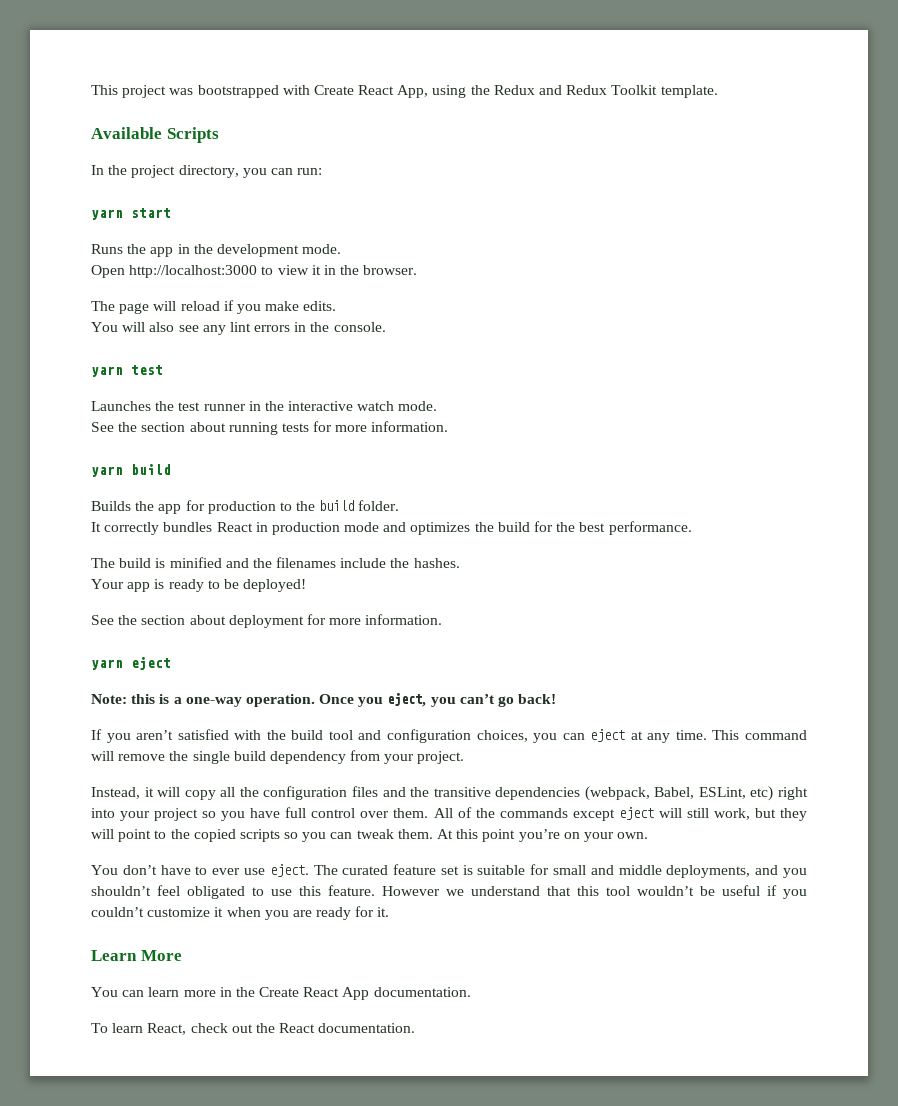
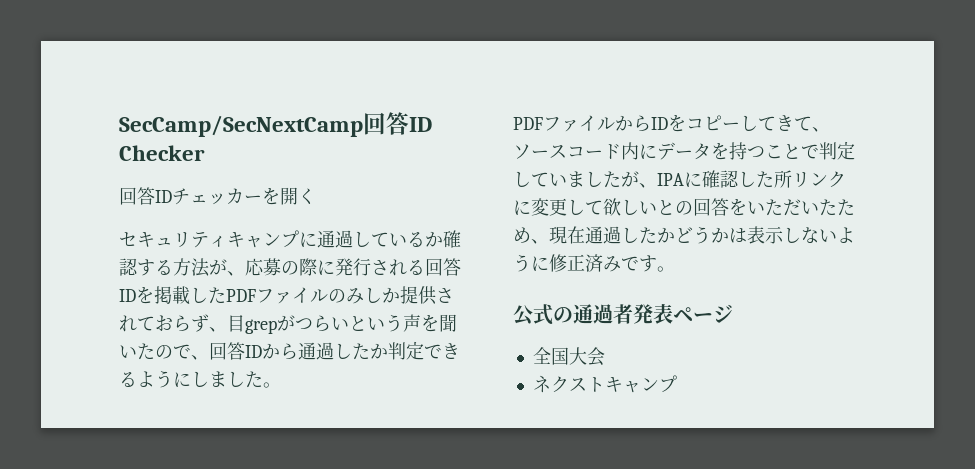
[91,85,718,98] [91,127,219,143] [91,165,323,178] [91,208,171,220] [91,244,342,257] [91,265,418,278] [91,300,337,314] [91,322,386,335] [91,365,163,377] [91,401,438,411] [91,421,449,435] [91,464,171,477] [91,500,400,514] [91,521,692,535] [91,557,460,568] [91,579,307,592] [91,614,443,628] [91,657,171,670] [91,693,557,707] [91,729,807,743] [91,750,465,764] [91,786,808,801] [91,807,807,821] [91,829,649,842] [91,864,807,878] [91,885,807,899] [91,906,390,920] [91,950,182,961] [91,987,471,1000] [91,1023,416,1035] This project was bootstrapped with Create React App, using the Redux and Redux Toolkit template. // Available Scripts // In the project directory, you can run: // yarn start // Runs the app in the development mode. // Open http://localhost:3000 to view it in the browser. // The page will reload if you make edits. // You will also see any lint errors in the console. // yarn test // Launches the test runner in the interactive watch mode. // See the section about running tests for more information. // yarn build // Builds the app for production to the build folder. // It correctly bundles React in production mode and optimizes the build for the best performance. // The build is minified and the filenames include the hashes. // Your app is ready to be deployed! // See the section about deployment for more information. // yarn eject // Note: this is a one-way operation. Once you eject, you can’t go back! // If you aren’t satisfied with the build tool and configuration choices, you can eject at any time. This command will remove the single build dependency from your project. // Instead, it will copy all the configuration files and the transitive dependencies (webpack, Babel, ESLint, etc) right into your project so you have full control over them. All of the commands except eject will still work, but they will point to the copied scripts so you can tweak them. At this point you’re on your own. // You don’t have to ever use eject. The curated feature set is suitable for small and middle deployments, and you shouldn’t feel obligated to use this feature. However we understand that this tool wouldn’t be useful if you couldn’t customize it when you are ready for it. // Learn More // You can learn more in the Create React App documentation. // To learn React, check out the React documentation. -> [119,112,432,137] [119,145,205,161] [119,187,316,205] [119,230,461,248] [119,258,461,277] [119,286,454,305] [119,314,457,334] [119,341,460,360] [119,370,281,388] [513,114,830,132] [513,141,855,160] [513,170,846,188] [513,198,855,216] [513,226,855,244] [513,254,675,272] [513,304,733,326] [532,347,605,366] [532,375,677,393] SecCamp/SecNextCamp回答ID Checker // 回答IDチェッカーを開く // セキュリティキャンプに通過しているか確認する方法が、応募の際に発行される回答IDを掲載したPDFファイルのみしか提供されておらず、目grepがつらいという声を聞いたので、回答IDから通過したか判定できるようにしました。 // PDFファイルからIDをコピーしてきて、ソースコード内にデータを持つことで判定していましたが、IPAに確認した所リンクに変更して欲しいとの回答をいただいたため、現在通過したかどうかは表示しないように修正済みです。 // 公式の通過者発表ページ // 全国大会 // ネクストキャンプ

